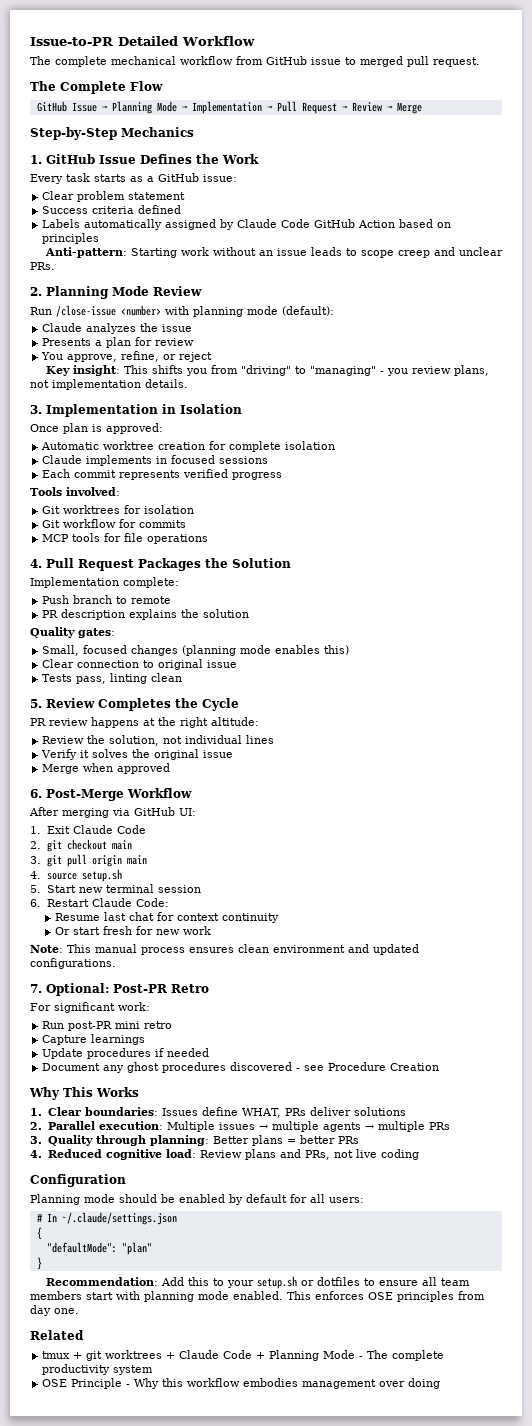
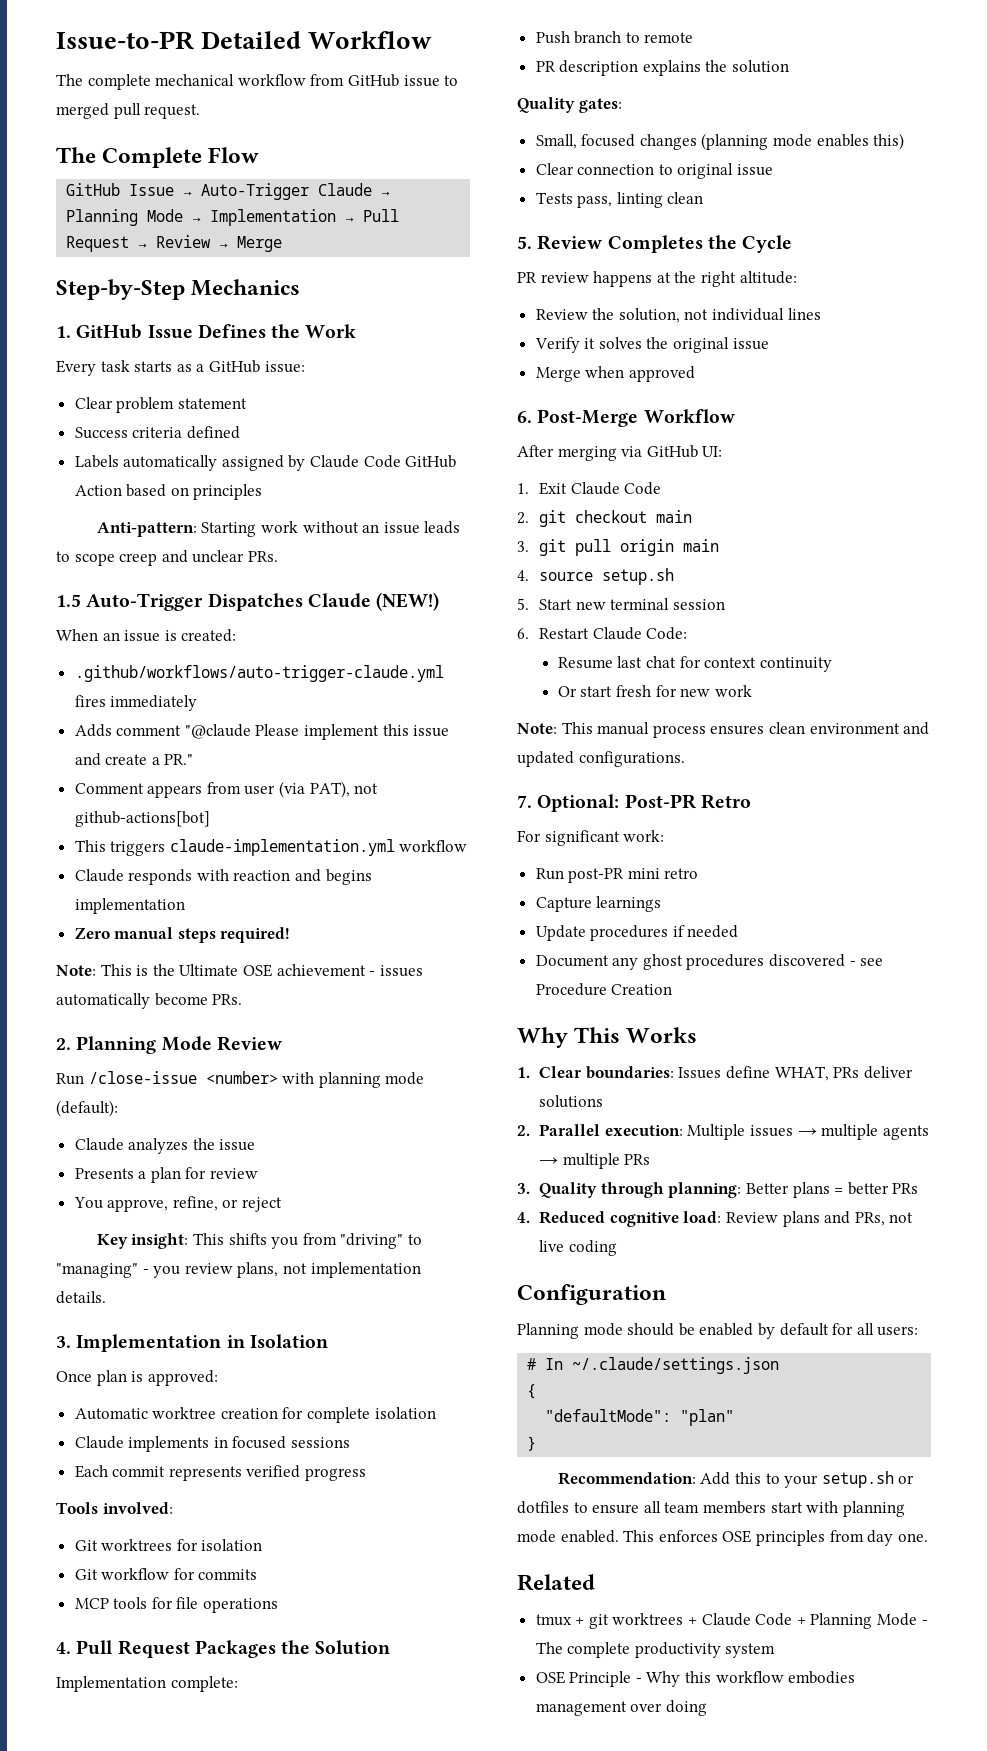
(108, 108) none -> [201,183,391,200] Auto-Trigger Claude →
(55, 266) none -> [56,592,440,611] [56,629,237,642] [74,665,444,682] [74,695,198,711] [74,724,450,740] [74,753,194,766] [74,781,379,798] [74,811,210,827] [74,839,468,856] [74,869,372,885] [74,898,185,914] [74,927,291,943] [56,964,423,977] [56,993,243,1009] // 1.5 Auto-Trigger Dispatches Claude (NEW!) // When an issue is created: // .github/workflows/auto-trigger-claude.yml fires immediately // Adds comment "@claude Please implement this issue and create a PR." // Comment appears from user (via PAT), not github-actions[bot] // This triggers claude-implementation.yml workflow // Claude responds with reaction and begins implementation // Zero manual steps required! // Note: This is the Ultimate OSE achievement - issues automatically become PRs.

